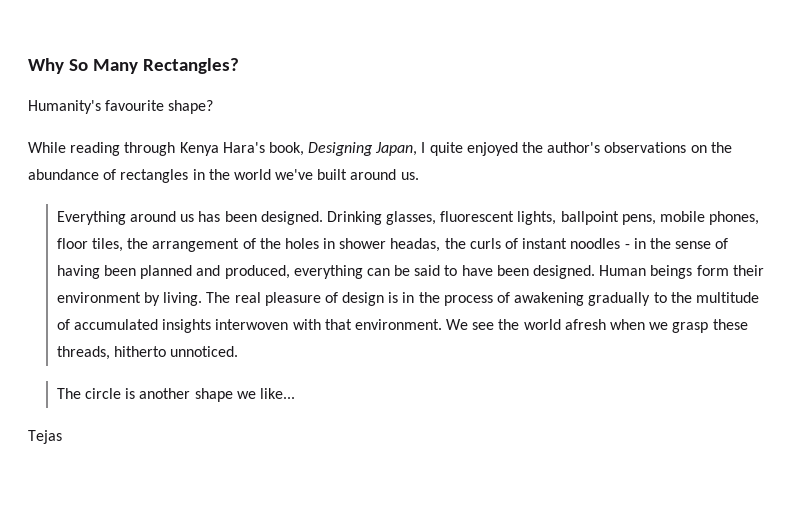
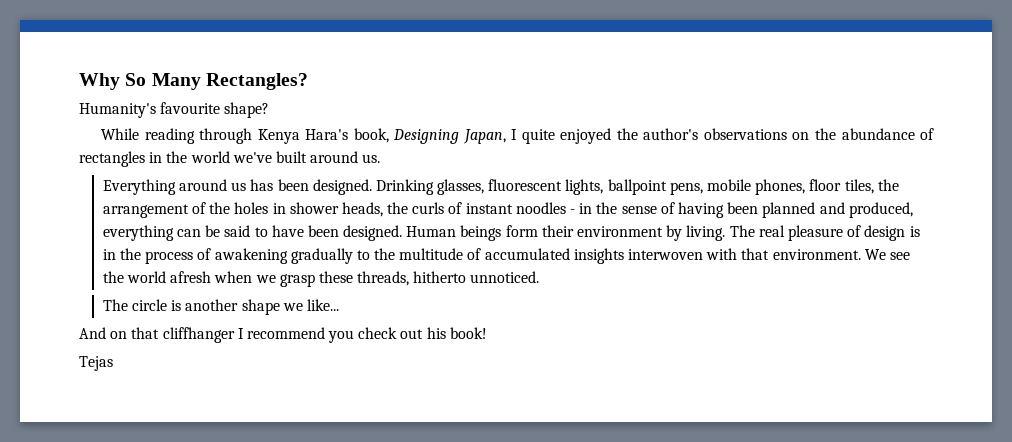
[390,238,441,252] headas, -> [341,202,383,217] heads,
(295, 393) none -> [79,327,487,343] // And on that cliffhanger I recommend you check out his book!

